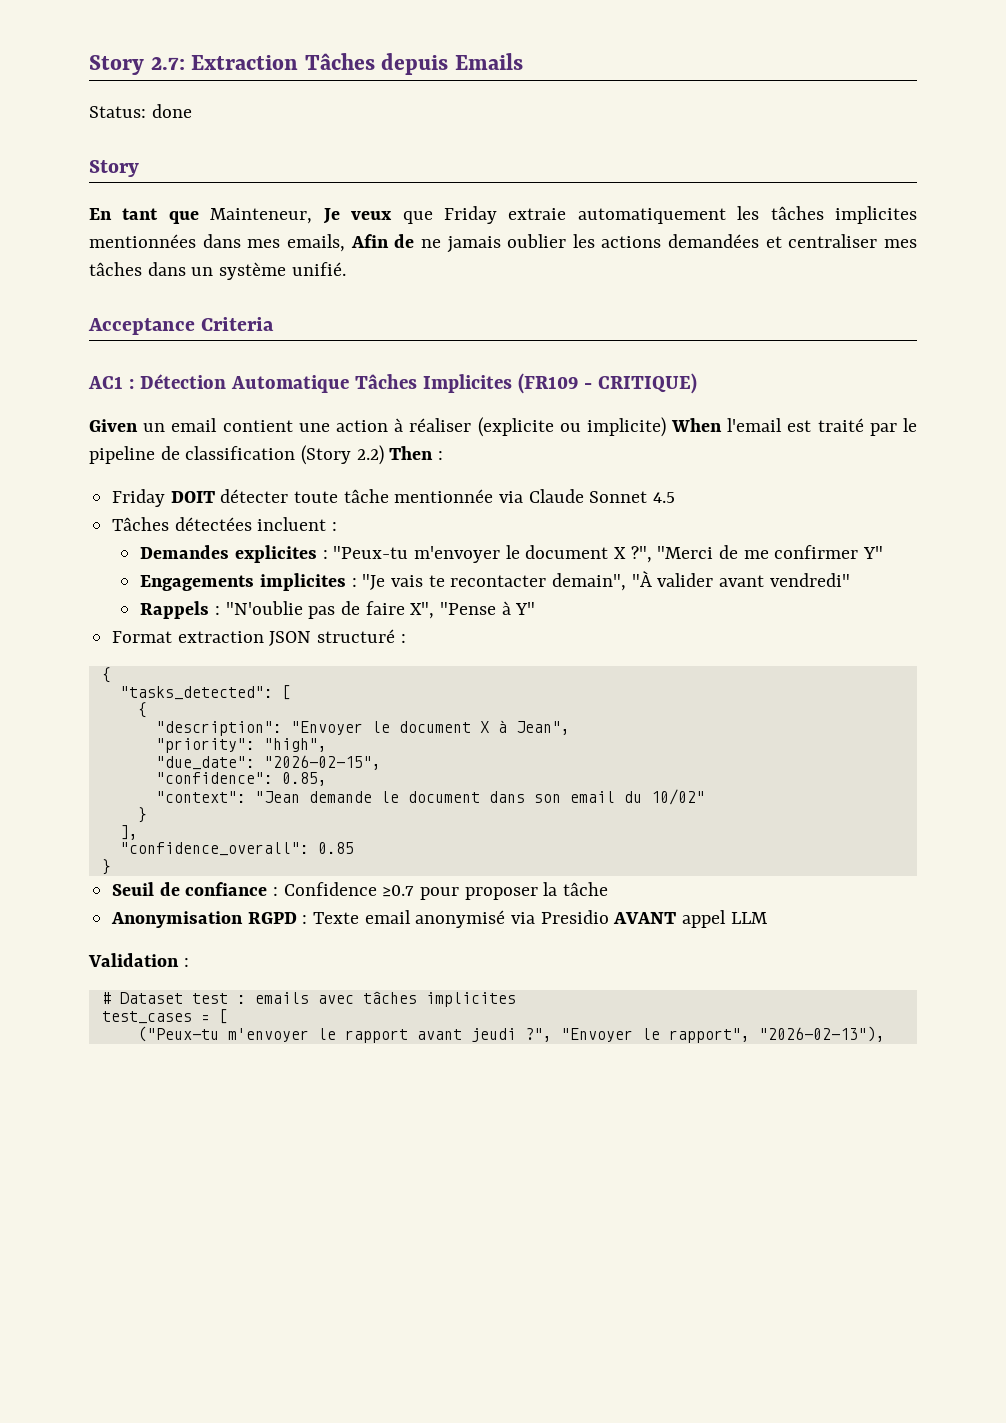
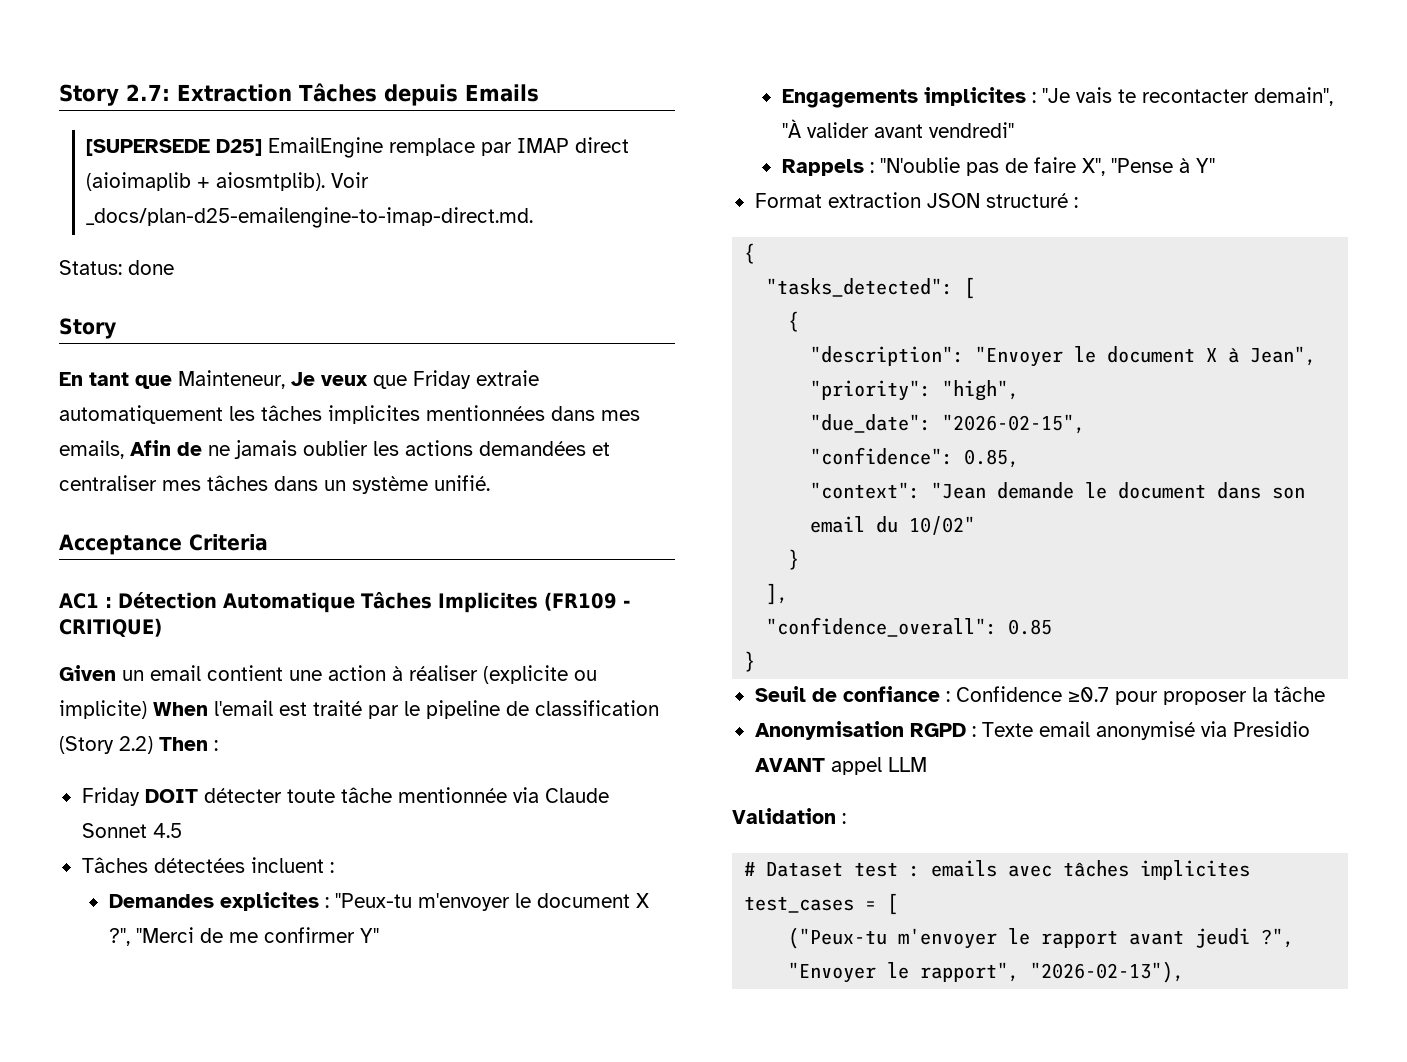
(524, 61) none -> [86,137,630,158] [86,172,370,191] [86,207,534,228] // [SUPERSEDE D25] EmailEngine remplace par IMAP direct (aioimaplib + aiosmtplib). Voir _docs/plan-d25-emailengine-to-imap-direct.md.

